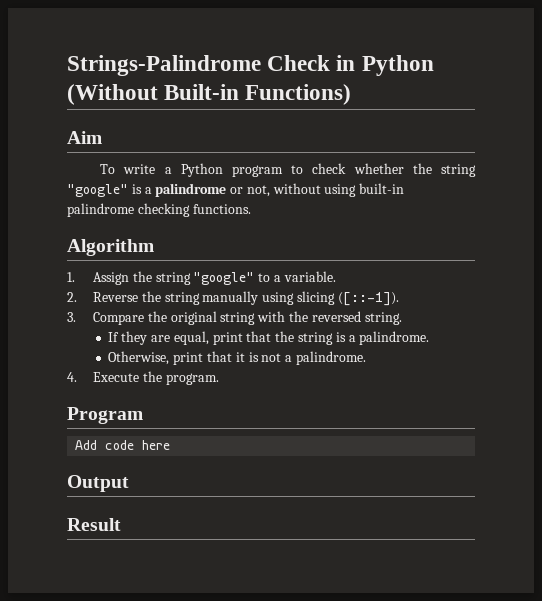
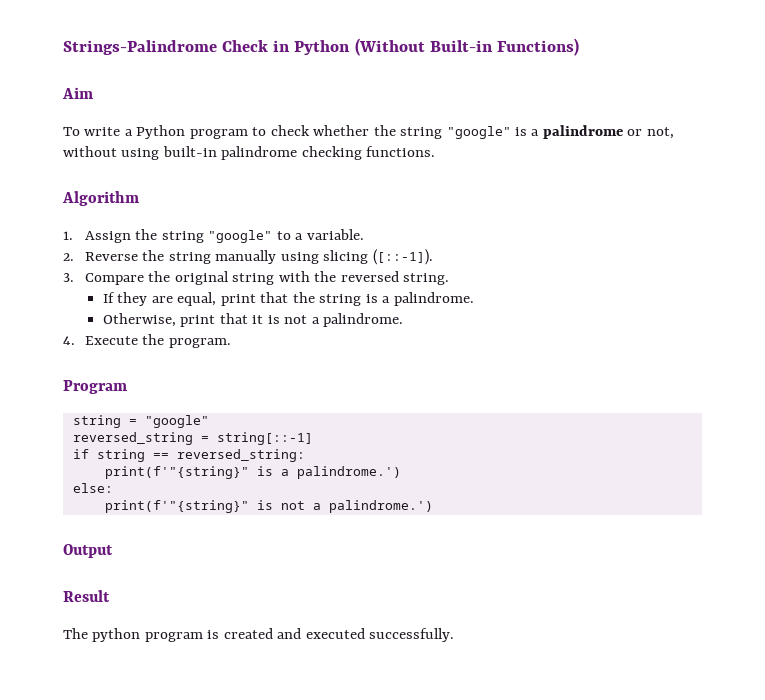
[75,440,171,450] [67,475,129,492] [67,518,121,531] Add code here // Output // Result -> [72,415,209,428] [72,432,313,445] [72,449,305,462] [104,466,401,479] [72,483,113,493] [104,500,433,513] [63,544,113,558] [63,590,110,602] [63,628,455,642] string = "google" // reversed_string = string[::-1] // if string == reversed_string: // print(f'"{string}" is a palindrome.') // else: // print(f'"{string}" is not a palindrome.') // Output // Result // The python program is created and executed successfully.

